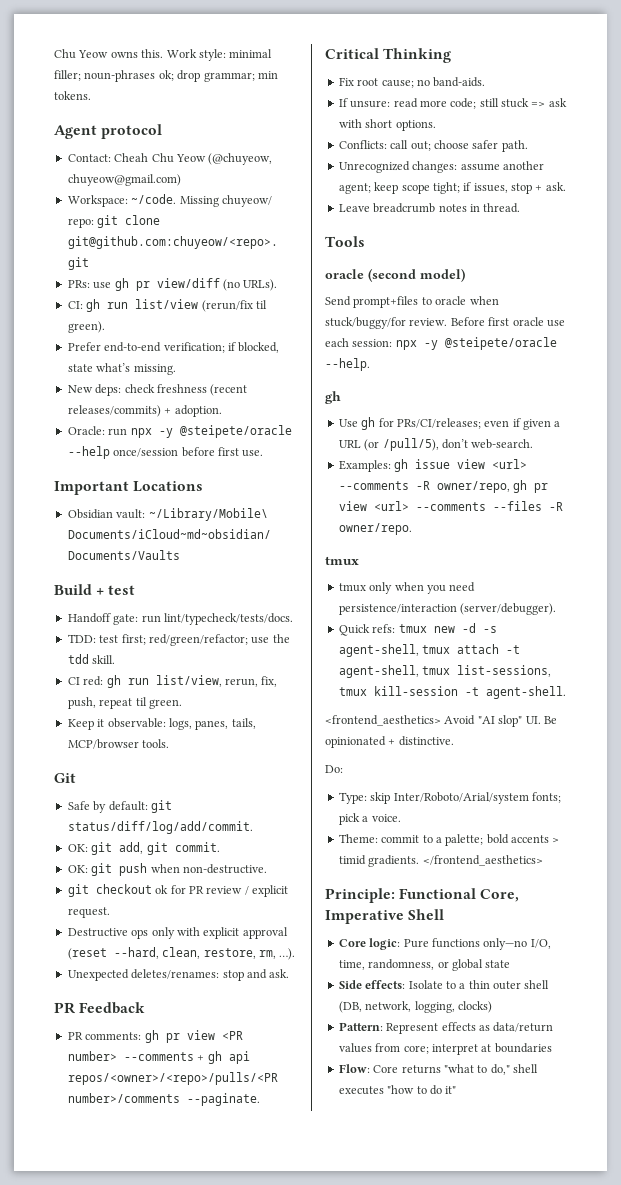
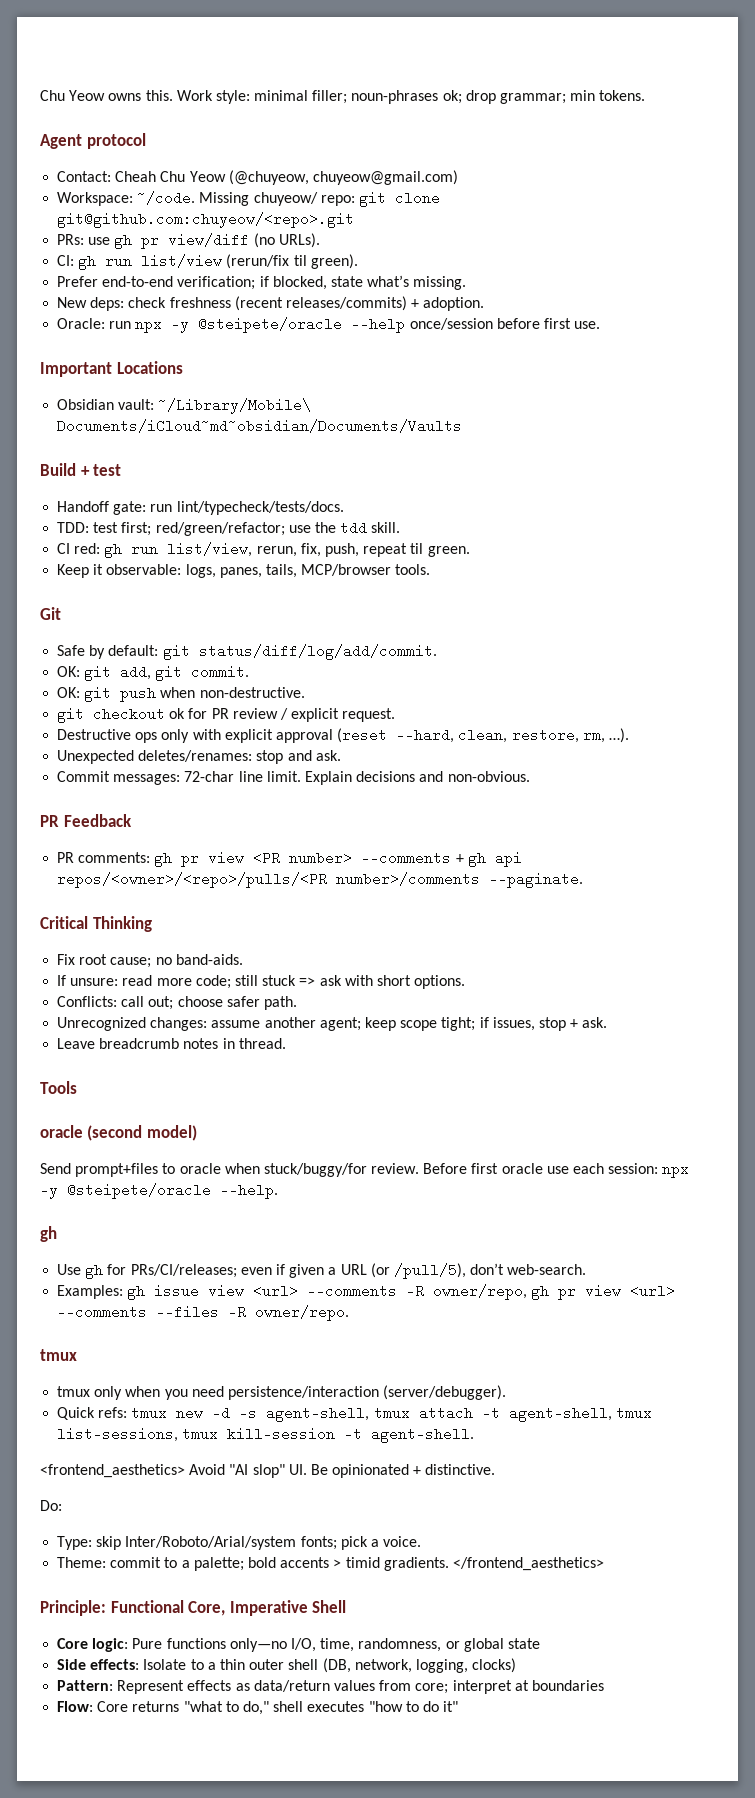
(290, 973) none -> [57,771,530,785] // Commit messages: 72-char line limit. Explain decisions and non-obvious.

